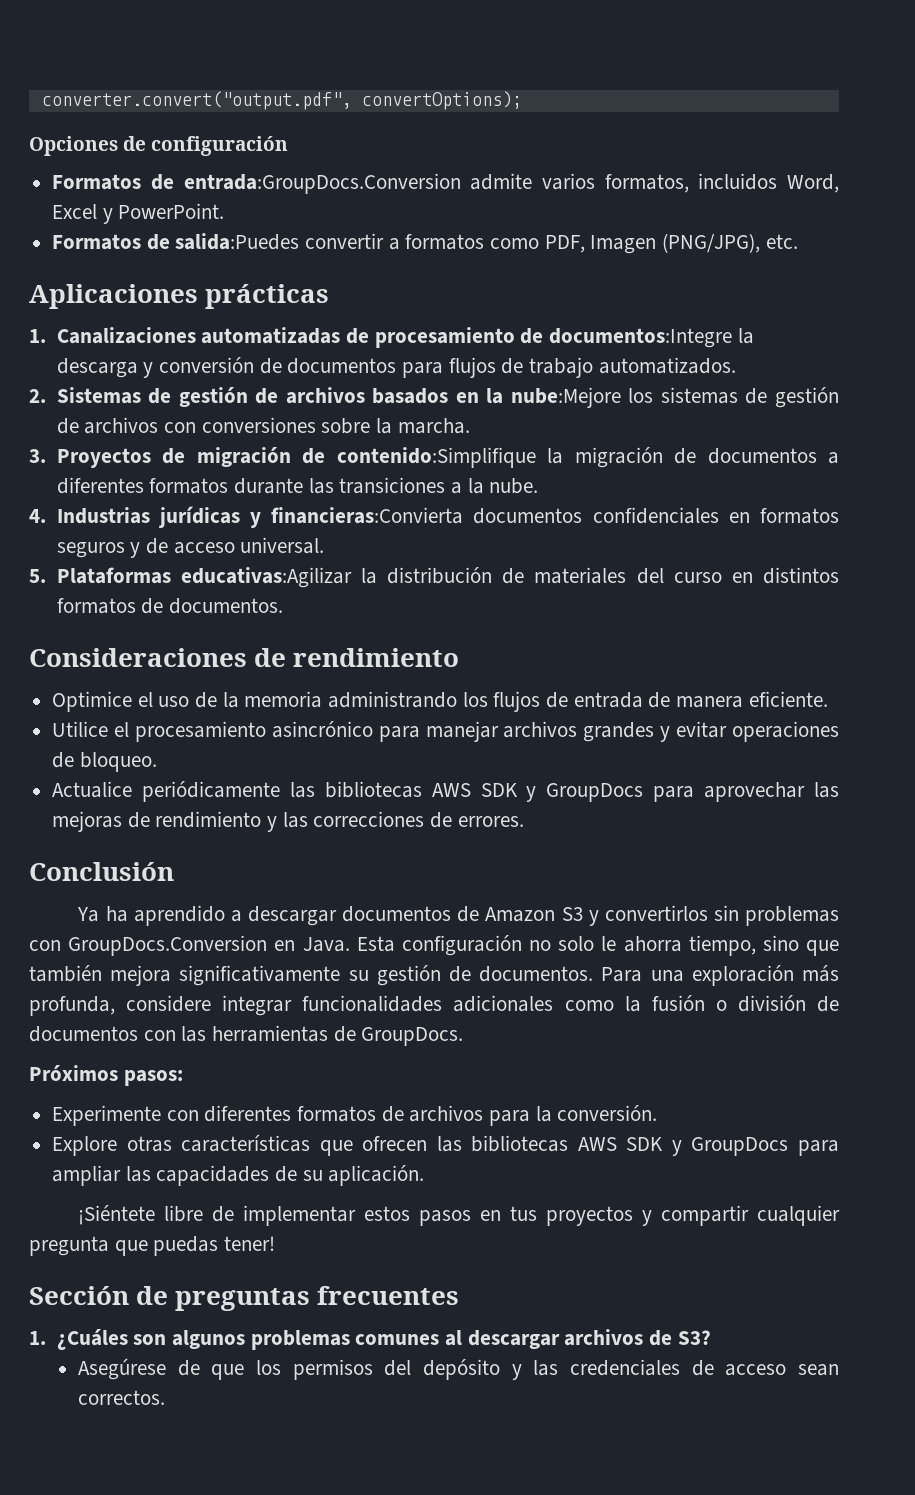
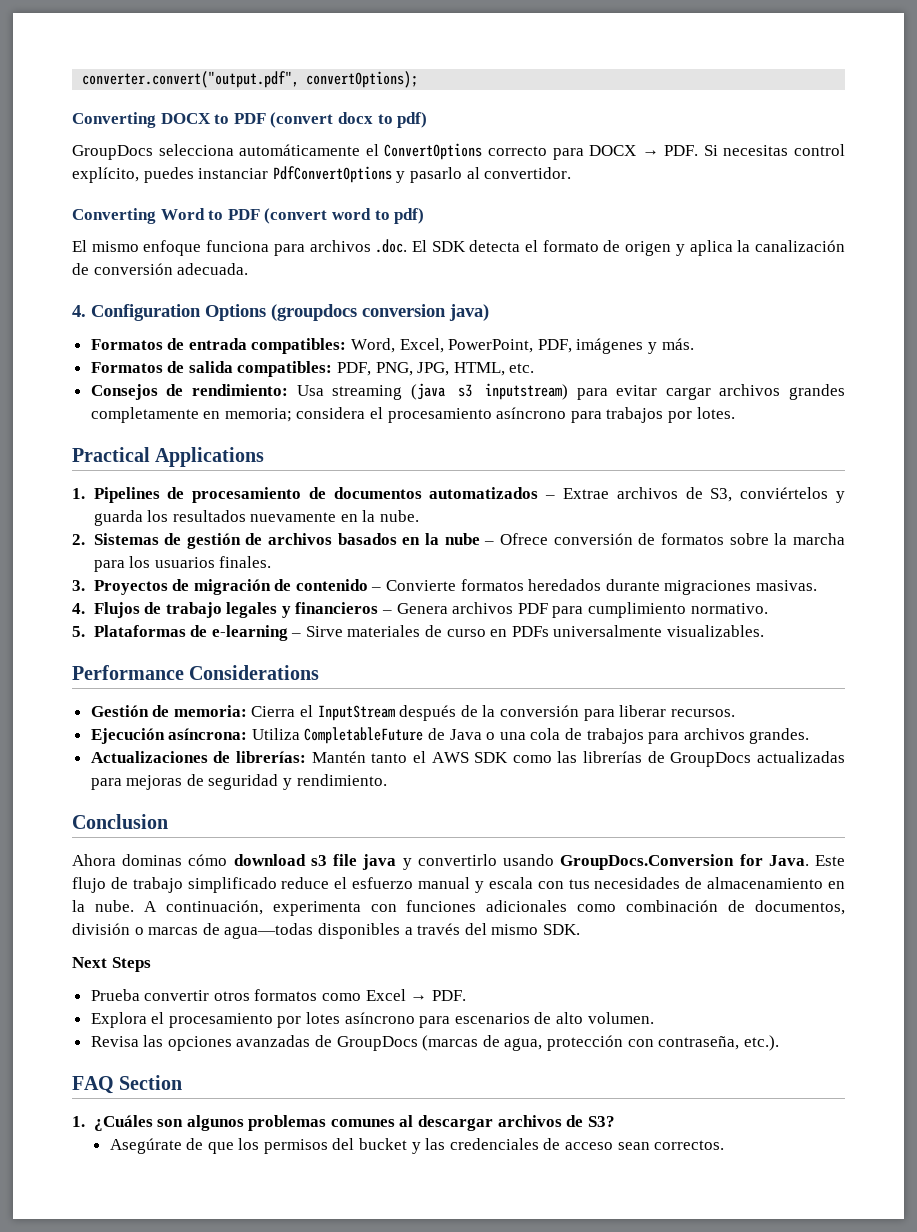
[29,136,289,156] [52,173,839,194] [52,203,225,224] [52,233,798,254] [29,284,330,309] [29,327,341,344] Opciones de configuración // Formatos de entrada:GroupDocs.Conversion admite varios formatos, incluidos Word, Excel y PowerPoint. // Formatos de salida:Puedes convertir a formatos como PDF, Imagen (PNG/JPG), etc. // Aplicaciones prácticas // 1. Canalizaciones automatizadas -> [72,112,428,128] [72,143,846,160] [72,166,572,183] [72,208,425,224] [72,239,846,256] [72,263,249,275] [72,304,489,321] [90,338,694,354] [90,361,535,377] [90,383,845,400] [90,407,735,423] [72,447,265,467] [72,487,160,503] Converting DOCX to PDF (convert docx to pdf) // GroupDocs selecciona automáticamente el ConvertOptions correcto para DOCX → PDF. Si necesitas control explícito, puedes instanciar PdfConvertOptions y pasarlo al convertidor. // Converting Word to PDF (convert word to pdf) // El mismo enfoque funciona para archivos .doc. El SDK detecta el formato de origen y aplica la canalización de conversión adecuada. // 4. Configuration Options (groupdocs conversion java) // Formatos de entrada compatibles: Word, Excel, PowerPoint, PDF, imágenes y más. // Formatos de salida compatibles: PDF, PNG, JPG, HTML, etc. // Consejos de rendimiento: Usa streaming (java s3 inputstream) para evitar cargar archivos grandes completamente en memoria; considera el procesamiento asíncrono para trabajos por lotes. // Practical Applications // 1. Pipelines
[548,328,754,348] [56,357,736,378] documentos:Integre la descarga y conversión de documentos para flujos de trabajo automatizados. -> [333,487,845,503] [93,510,420,526] documentos automatizados – Extrae archivos de S3, conviértelos y guarda los resultados nuevamente en la nube.
[510,387,839,408] [56,417,470,434] nube:Mejore los sistemas de gestión de archivos con conversiones sobre la marcha. -> [444,533,845,545] [93,556,272,572] nube – Ofrece conversión de formatos sobre la marcha para los usuarios finales.
[336,447,839,468] [56,477,539,494] [29,506,840,528] [56,537,325,558] [29,567,839,588] [56,598,283,614] [29,648,460,667] [52,691,828,712] [52,721,839,742] [52,752,157,772] [52,781,839,802] [52,811,524,832] [29,862,174,881] [77,905,839,926] [29,935,839,956] [29,965,840,986] [29,995,840,1016] [29,1025,464,1046] [29,1065,183,1086] [52,1105,658,1126] [52,1134,839,1156] [52,1165,425,1186] [78,1205,840,1226] [29,1236,276,1256] [29,1286,460,1311] contenido:Simplifique la migración de documentos a diferentes formatos durante las transiciones a la nube. // 4. Industrias jurídicas y financieras:Convierta documentos confidenciales en formatos seguros y de acceso universal. // 5. Plataformas educativas:Agilizar la distribución de materiales del curso en distintos formatos de documentos. // Consideraciones de rendimiento // Optimice el uso de la memoria administrando los flujos de entrada de manera eficiente. // Utilice el procesamiento asincrónico para manejar archivos grandes y evitar operaciones de bloqueo. // Actualice periódicamente las bibliotecas AWS SDK y GroupDocs para aprovechar las mejoras de rendimiento y las correcciones de errores. // Conclusión // Ya ha aprendido a descargar documentos de Amazon S3 y convertirlos sin problemas con GroupDocs.Conversion en Java. Esta configuración no solo le ahorra tiempo, sino que también mejora significativamente su gestión de documentos. Para una exploración más profunda, considere integrar funcionalidades adicionales como la fusión o división de documentos con las herramientas de GroupDocs. // Próximos pasos: // Experimente con diferentes formatos de archivos para la conversión. // Explore otras características que ofrecen las bibliotecas AWS SDK y GroupDocs para ampliar las capacidades de su aplicación. // ¡Siéntete libre de implementar estos pasos en tus proyectos y compartir cualquier pregunta que puedas tener! // Sección de preguntas frecuentes -> [295,579,817,595] [72,602,768,618] [72,625,764,641] [72,665,320,680] [90,705,735,721] [90,727,810,744] [90,751,845,767] [90,774,387,790] [72,814,168,829] [72,854,845,870] [72,877,846,893] [72,900,845,916] [72,923,580,939] [72,957,151,972] [90,989,466,1001] [90,1012,654,1028] [90,1035,779,1051] [72,1075,183,1094] contenido – Convierte formatos heredados durante migraciones masivas. // 4. Flujos de trabajo legales y financieros – Genera archivos PDF para cumplimiento normativo. // 5. Plataformas de e‑learning – Sirve materiales de curso en PDFs universalmente visualizables. // Performance Considerations // Gestión de memoria: Cierra el InputStream después de la conversión para liberar recursos. // Ejecución asíncrona: Utiliza CompletableFuture de Java o una cola de trabajos para archivos grandes. // Actualizaciones de librerías: Mantén tanto el AWS SDK como las librerías de GroupDocs actualizadas para mejoras de seguridad y rendimiento. // Conclusion // Ahora dominas cómo download s3 file java y convertirlo usando GroupDocs.Conversion for Java. Este flujo de trabajo simplificado reduce el esfuerzo manual y escala con tus necesidades de almacenamiento en la nube. A continuación, experimenta con funciones adicionales como combinación de documentos, división o marcas de agua—todas disponibles a través del mismo SDK. // Next Steps // Prueba convertir otros formatos como Excel → PDF. // Explora el procesamiento por lotes asíncrono para escenarios de alto volumen. // Revisa las opciones avanzadas de GroupDocs (marcas de agua, protección con contraseña, etc.). // FAQ Section
[77,1358,166,1380] Asegúrese -> [109,1138,182,1154] Asegúrate
[422,1359,500,1380] depósito -> [359,1138,408,1150] bucket

